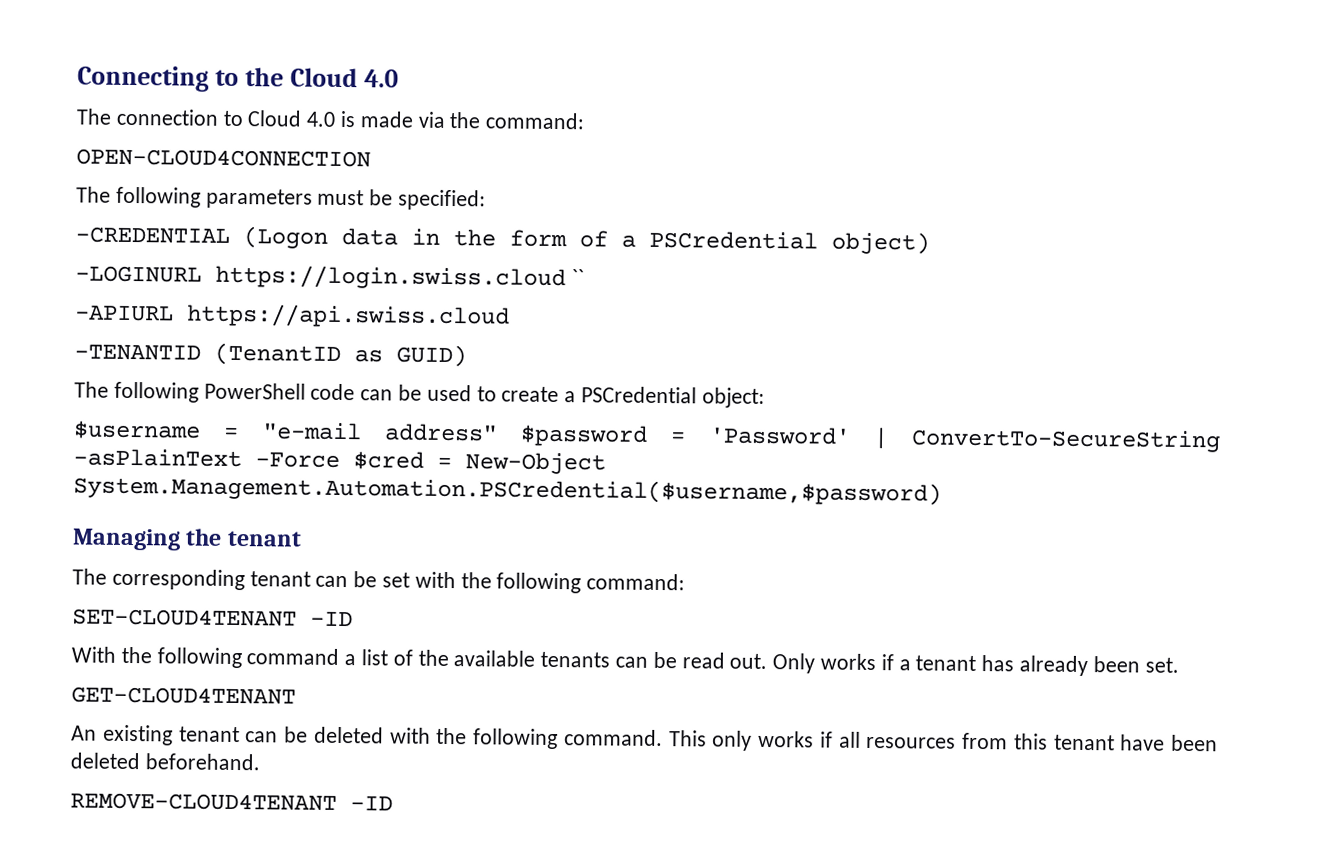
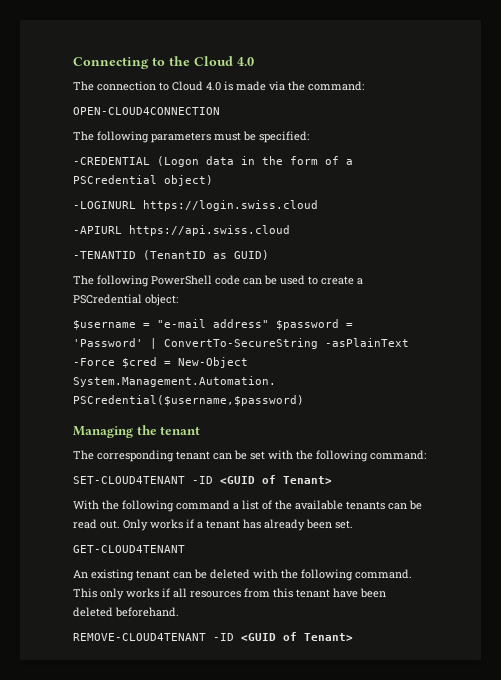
[570,269,584,286] `` -> (318, 205) none
(353, 619) none -> [220,475,332,484] <GUID of Tenant>
(393, 803) none -> [241,632,353,641] <GUID of Tenant>

